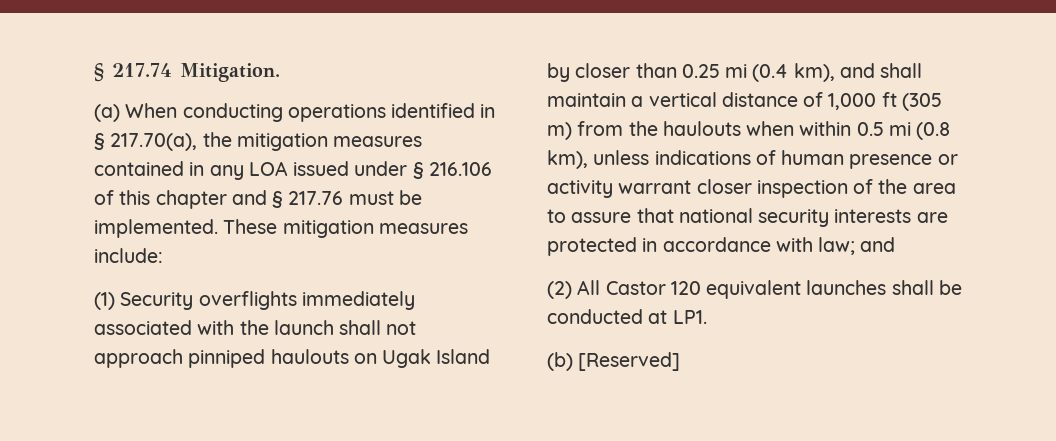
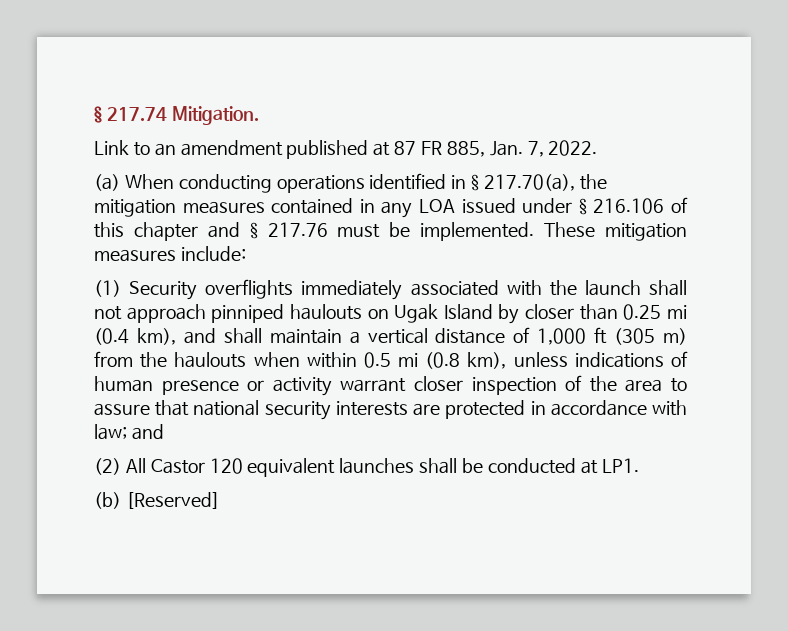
(280, 72) none -> [94,140,598,159] // Link to an amendment published at 87 FR 885, Jan. 7, 2022.

